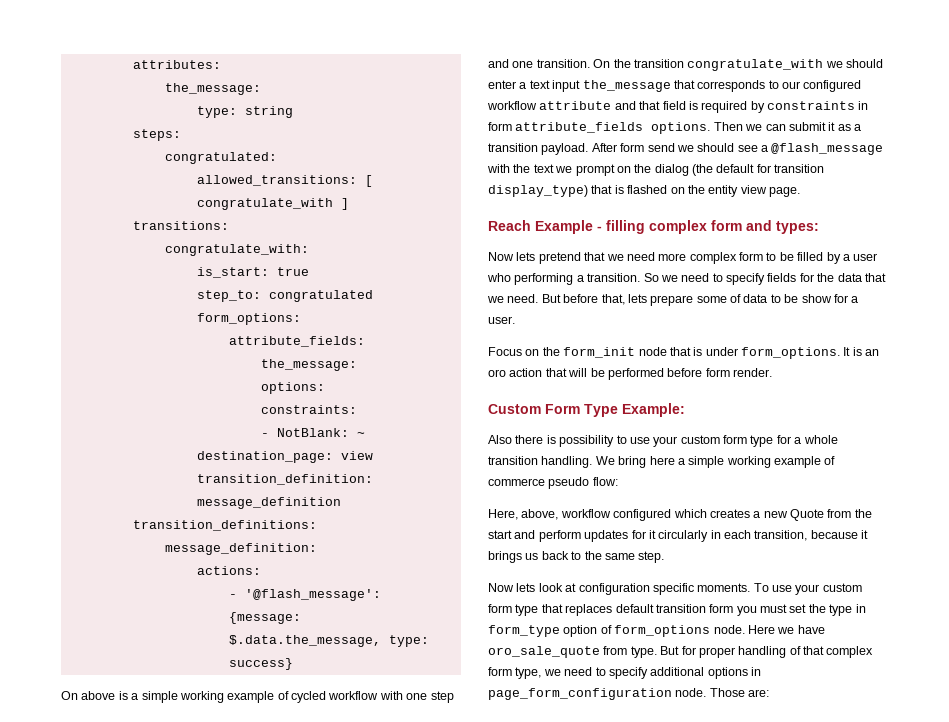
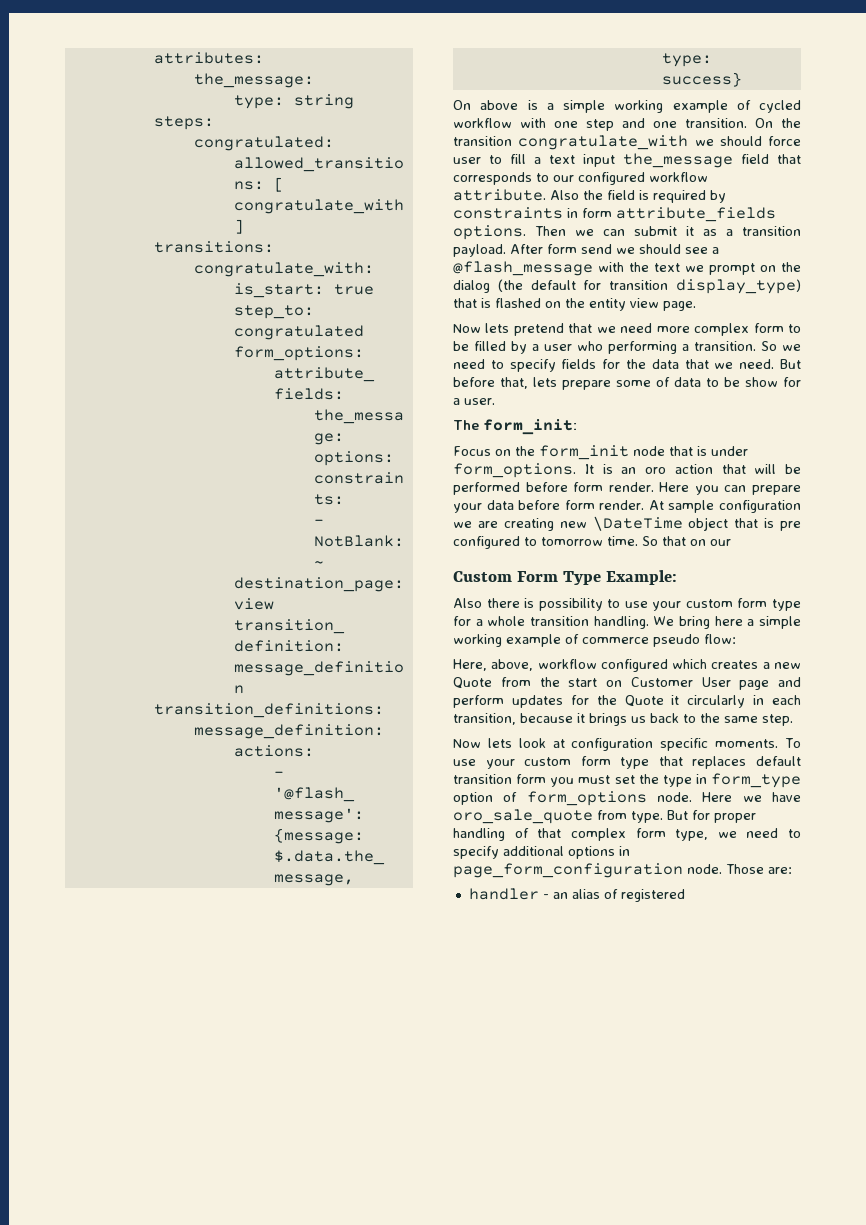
[488,80,516,89] enter -> [768,136,801,146] [453,154,526,164] force user to fill
(671, 86) none -> [741,154,769,164] field
[539,101,661,110] attribute and that -> [453,189,603,201] attribute. Also the
[488,220,819,234] // Reach Example - filling complex form and types: -> (696, 306) none
(515, 320) none -> [453,419,577,435] // The form_init:
(772, 372) none -> [659,482,801,495] [453,500,801,513] [453,516,801,531] [453,536,731,549] Here you can prepare your data before form render. At sample configuration we are creating new \DateTime object that is pre configured to tomorrow time. So that on our
(512, 534) none -> [606,677,770,690] on Customer User page
(646, 534) none -> [596,695,664,707] the Quote
(770, 693) none -> [468,888,685,902] // handler - an alias of registered

